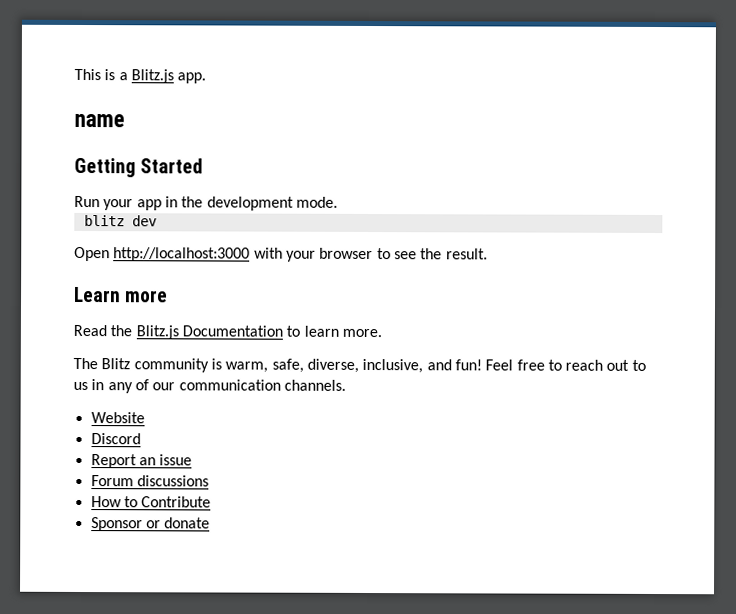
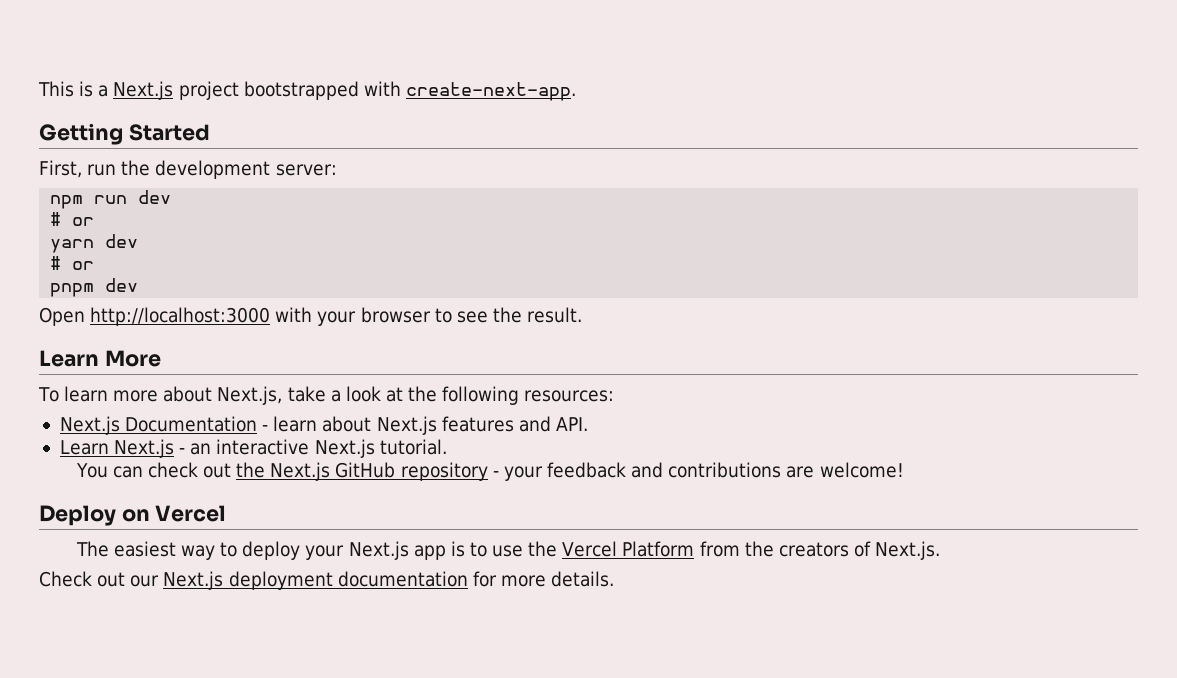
[130,69,207,84] [74,113,125,128] [74,157,204,178] [74,195,338,211] [83,215,125,227] Blitz.js app. // name // Getting Started // Run your app in the development mode. // blitz -> [113,81,576,101] [39,123,210,145] [39,160,337,179] [50,190,172,209] [50,212,95,226] [50,234,139,253] [50,256,95,270] [50,283,95,297] Next.js project bootstrapped with create-next-app. // Getting Started // First, run the development server: // npm run dev // # or // yarn dev // # or // pnpm
[125,290,169,303] [73,324,382,340] [73,357,646,374] [73,379,346,394] [90,412,145,424] [90,433,141,445] [90,454,193,469] [90,475,209,487] [90,496,212,508] [90,517,211,532] more // Read the Blitz.js Documentation to learn more. // The Blitz community is warm, safe, diverse, inclusive, and fun! Feel free to reach out to us in any of our communication channels. // Website // Discord // Report an issue // Forum discussions // How to Contribute // Sponsor or donate -> [104,350,161,367] [38,386,615,405] [59,416,588,435] [59,439,447,458] [75,462,904,481] [39,505,227,526] [75,541,941,560] [39,571,615,590] More // To learn more about Next.js, take a look at the following resources: // Next.js Documentation - learn about Next.js features and API. // Learn Next.js - an interactive Next.js tutorial. // You can check out the Next.js GitHub repository - your feedback and contributions are welcome! // Deploy on Vercel // The easiest way to deploy your Next.js app is to use the Vercel Platform from the creators of Next.js. // Check out our Next.js deployment documentation for more details.

